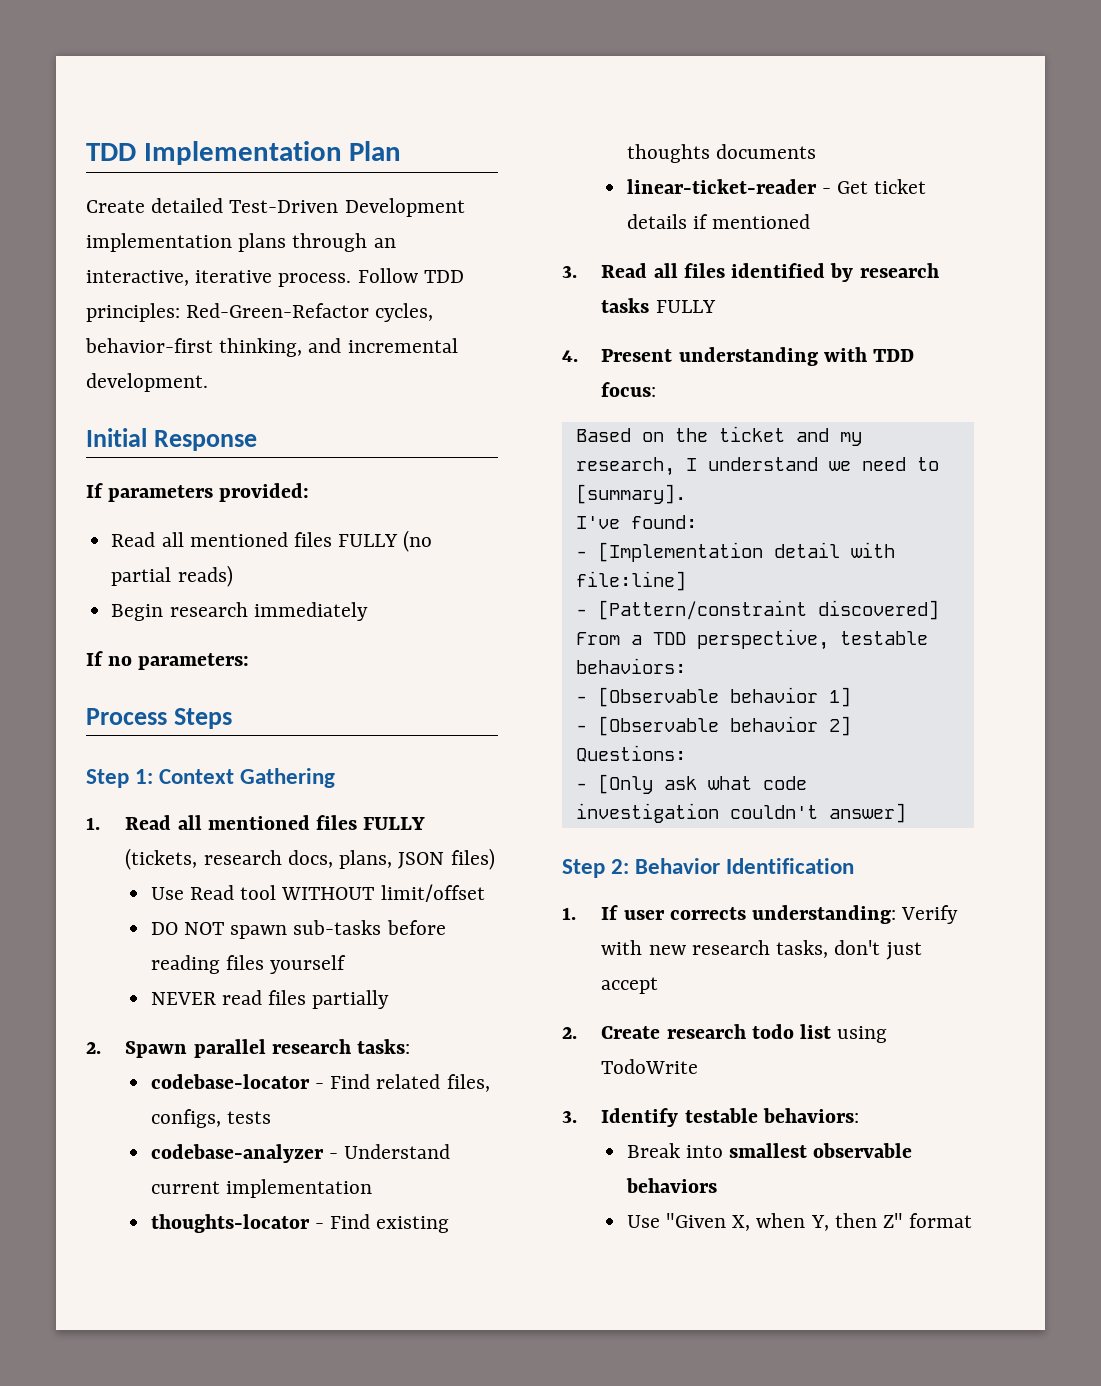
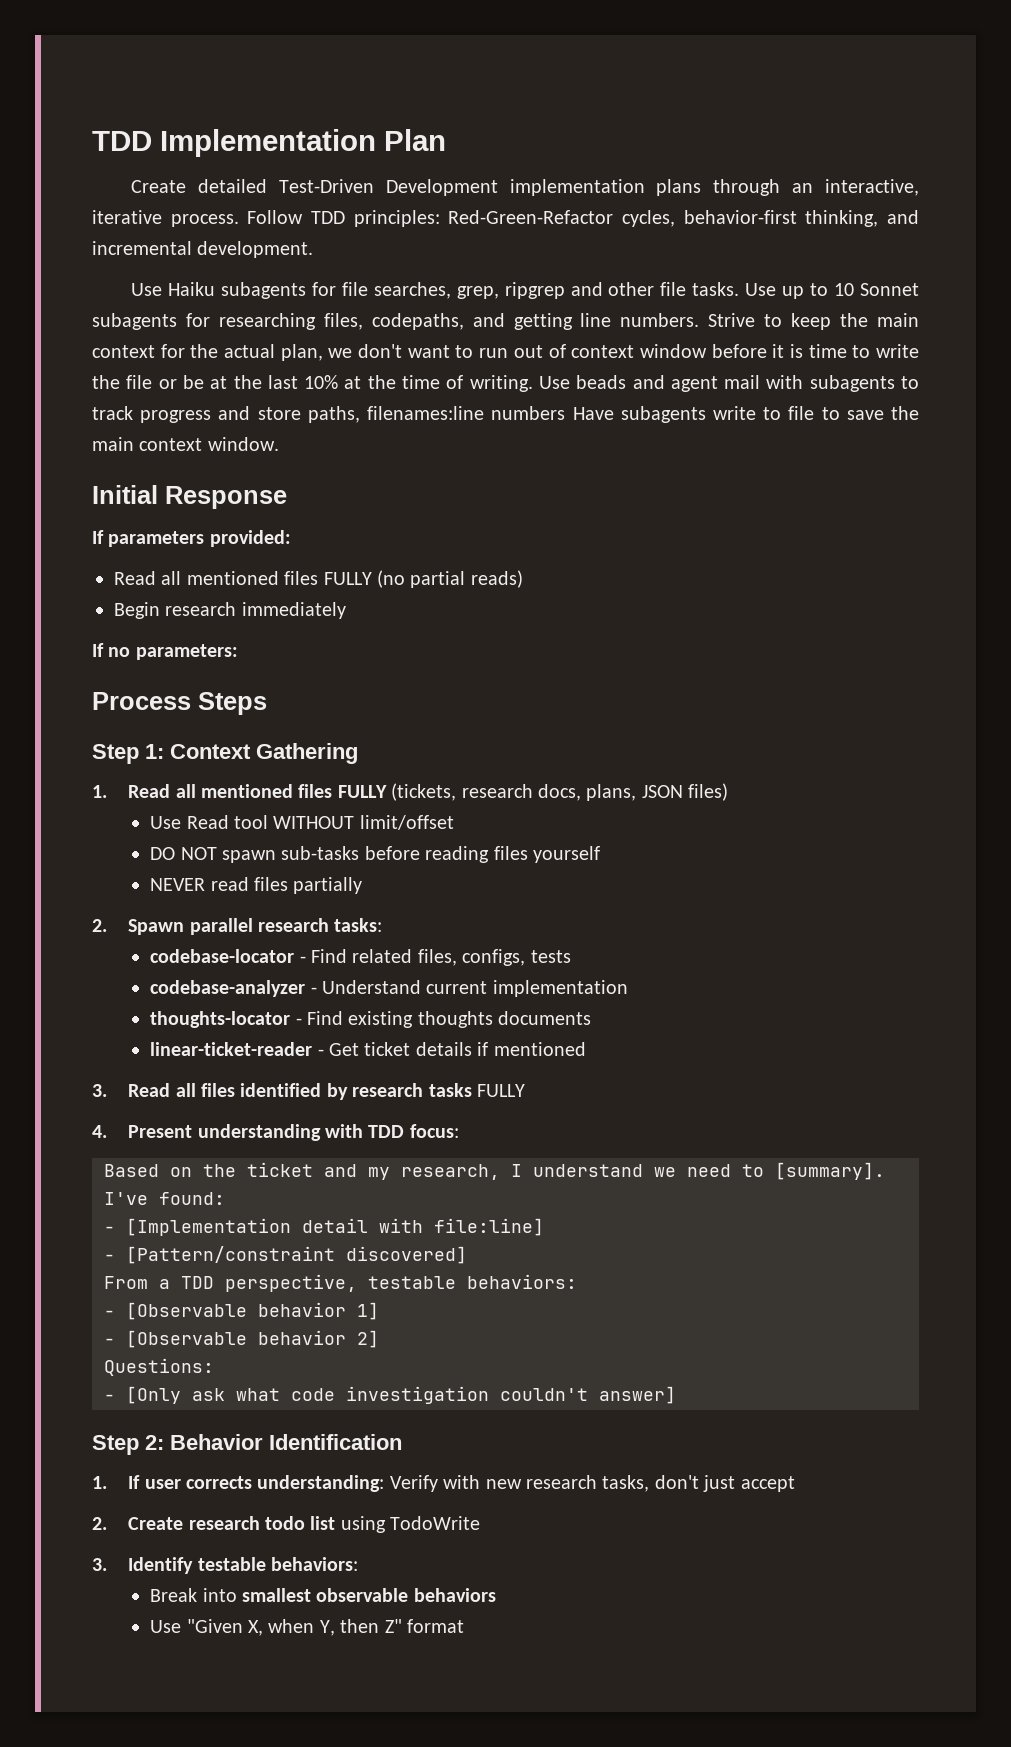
(208, 382) none -> [131,282,920,299] [92,313,919,330] [92,344,920,361] [92,375,919,392] [92,406,919,423] [92,437,279,451] // Use Haiku subagents for file searches, grep, ripgrep and other file tasks. Use up to 10 Sonnet subagents for researching files, codepaths, and getting line numbers. Strive to keep the main context for the actual plan, we don't want to run out of context window before it is time to write the file or be at the last 10% at the time of writing. Use beads and agent mail with subagents to track progress and store paths, filenames:line numbers Have subagents write to file to save the main context window.

